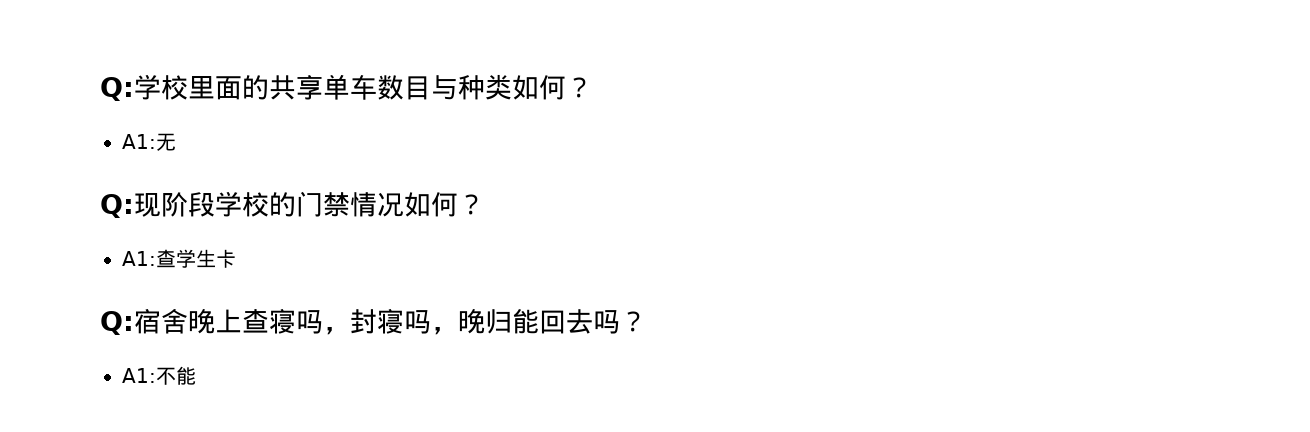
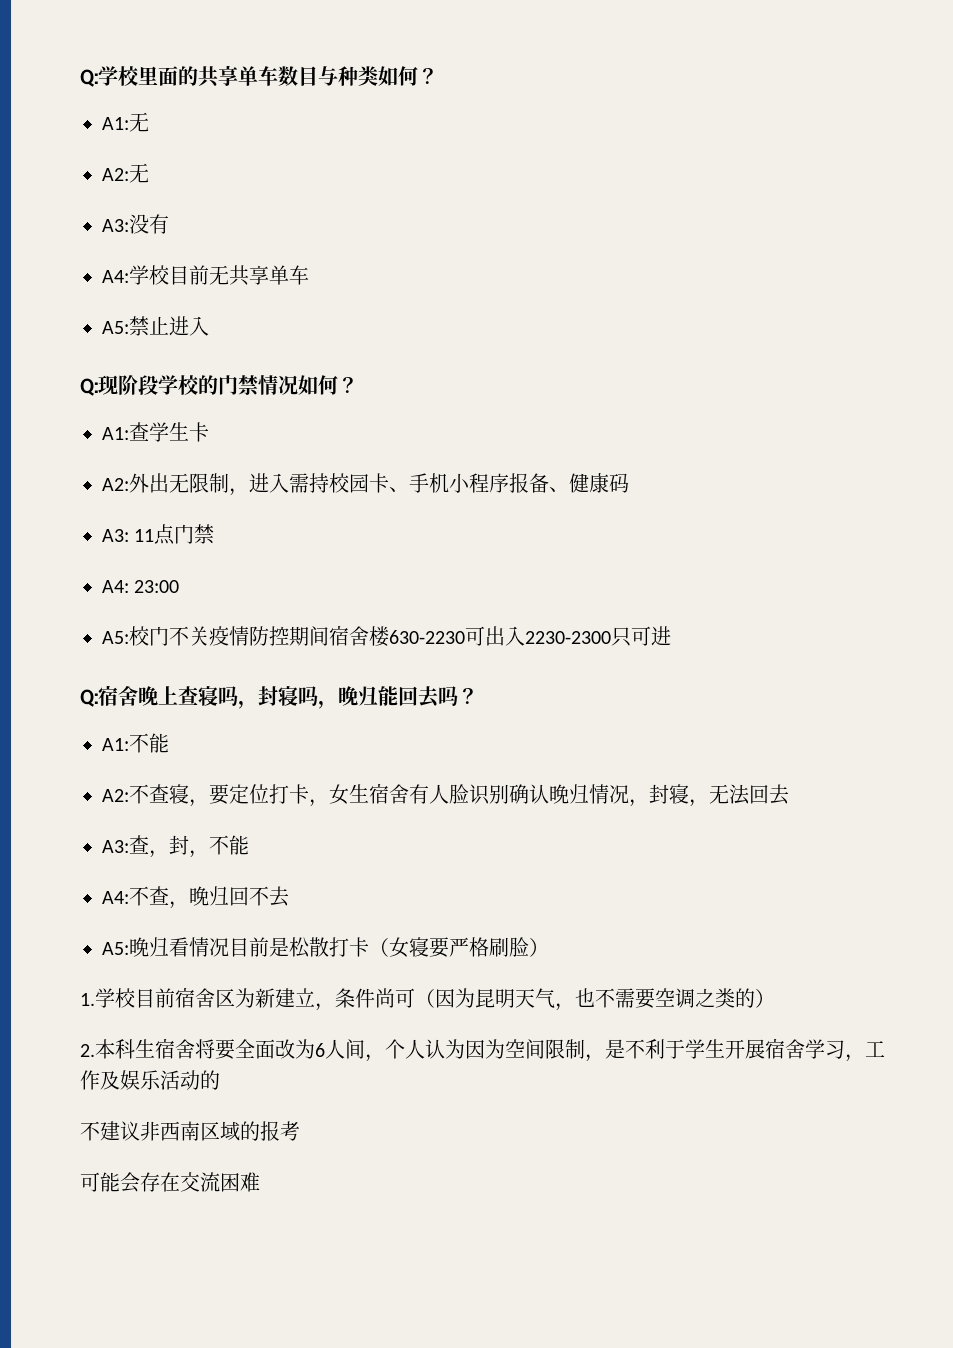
(176, 142) none -> [102,163,149,183] [102,214,169,234] [102,265,309,286] [102,316,209,336] // A2:无 // A3:没有 // A4:学校目前无共享单车 // A5:禁止进入
(236, 258) none -> [102,473,629,496] [102,524,215,545] [102,580,180,593] [102,625,671,647] // A2:外出无限制，进入需持校园卡、手机小程序报备、健康码 // A3: 11点门禁 // A4: 23:00 // A5:校门不关疫情防控期间宿舍楼630-2230可出入2230-2300只可进
(196, 375) none -> [102,783,789,807] [102,835,249,858] [102,886,289,909] [102,937,549,958] [80,987,775,1011] [80,1038,885,1062] [80,1070,220,1090] [80,1121,300,1141] [80,1172,260,1193] // A2:不查寝，要定位打卡，女生宿舍有人脸识别确认晚归情况，封寝，无法回去 // A3:查，封，不能 // A4:不查，晚归回不去 // A5:晚归看情况目前是松散打卡（女寝要严格刷脸） // 1.学校目前宿舍区为新建立，条件尚可（因为昆明天气，也不需要空调之类的） // 2.本科生宿舍将要全面改为6人间，个人认为因为空间限制，是不利于学生开展宿舍学习，工作及娱乐活动的 // 不建议非西南区域的报考 // 可能会存在交流困难

